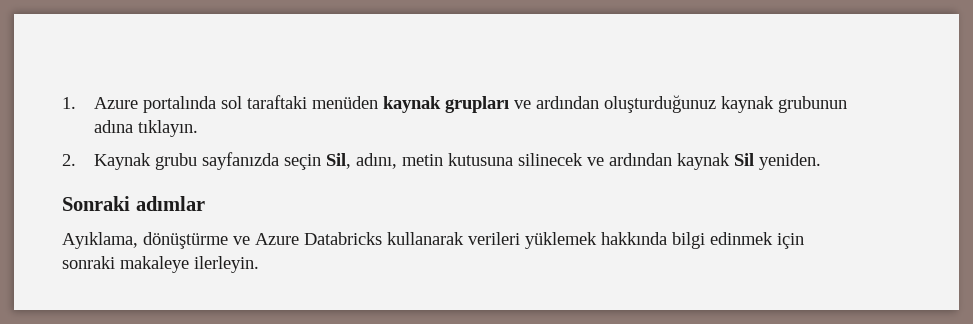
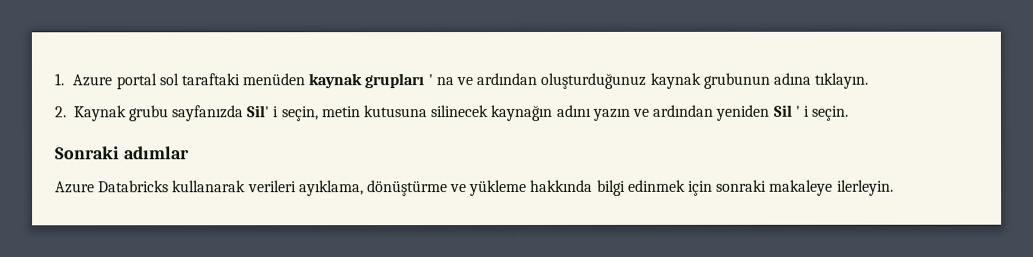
[143,96,217,113] portalında -> [115,73,157,90] portal
(510, 104) none -> [427,74,454,86] ' na
[284,153,822,170] seçin Sil, adını, metin kutusuna silinecek ve ardından kaynak Sil yeniden. -> [246,104,849,122] Sil' i seçin, metin kutusuna silinecek kaynağın adını yazın ve ardından yeniden Sil ' i seçin.
[62,232,250,249] Ayıklama, dönüştürme ve -> (190, 153) none
[525,232,597,249] yüklemek -> [298,179,528,197] ayıklama, dönüştürme ve yükleme

